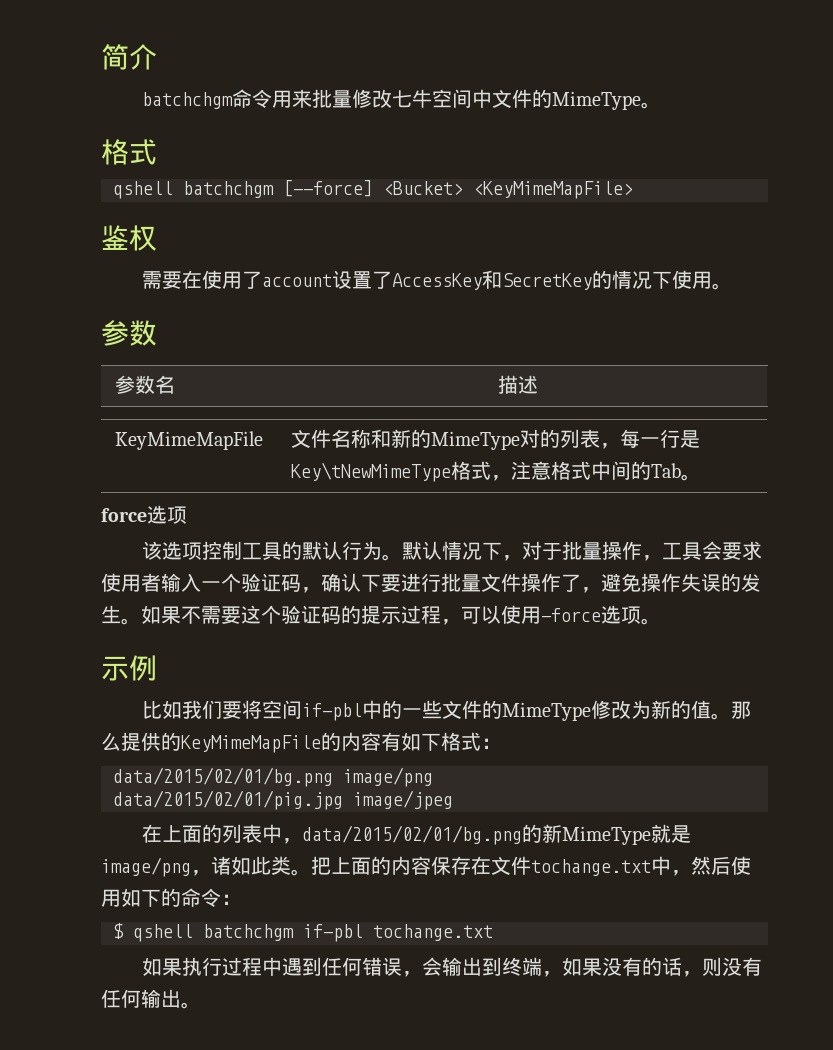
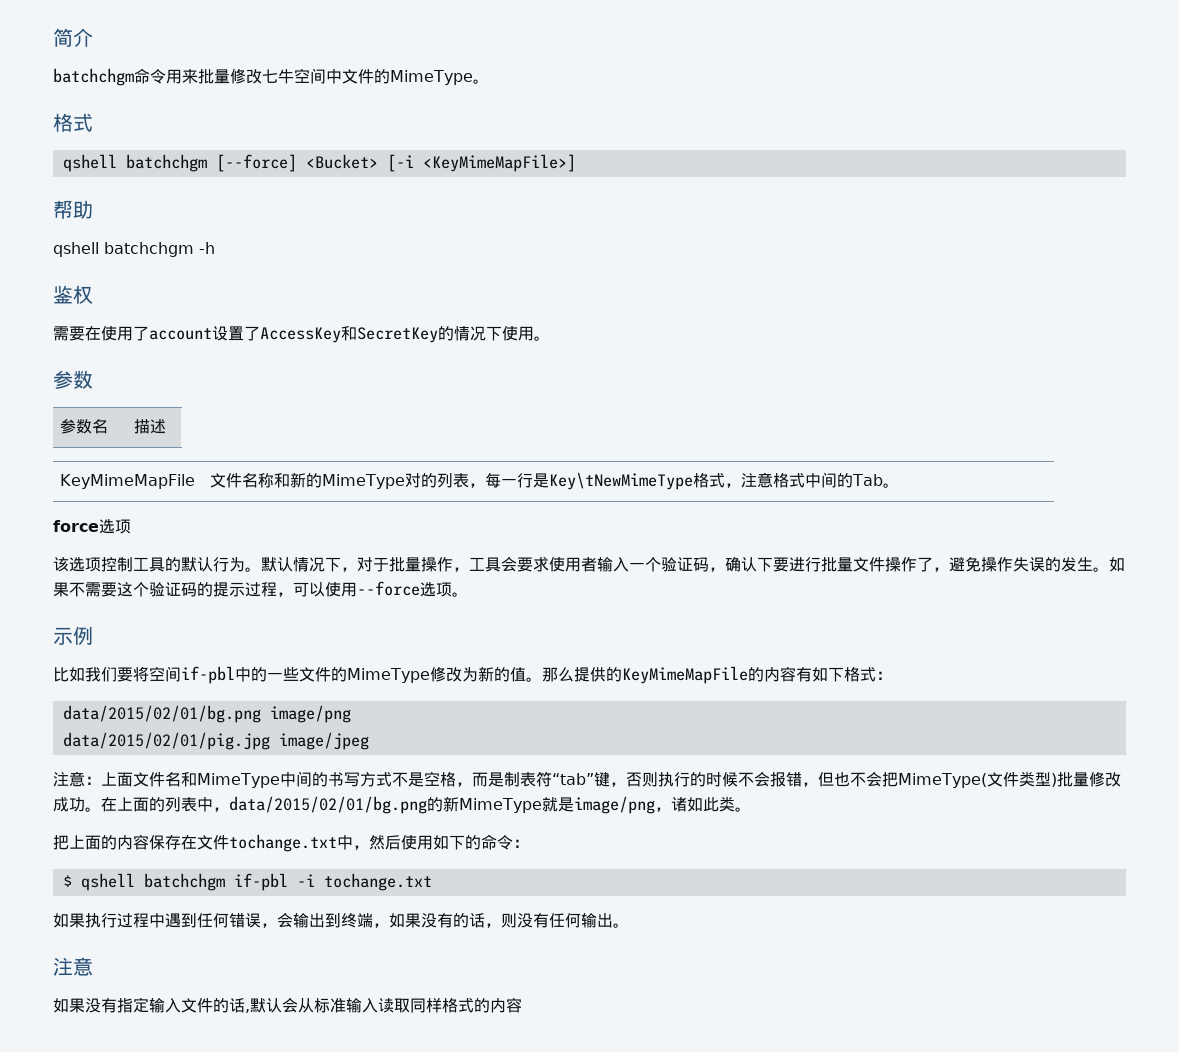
[473,181,633,199] <KeyMimeMapFile> -> [386,154,576,172] [53,200,93,219] [53,242,215,257] [-i <KeyMimeMapFile>] // 帮助 // qshell batchchgm -h
[541,608,601,622] -force -> [357,581,420,596] --force
(453, 800) none -> [53,771,1121,788] [53,797,101,812] 注意：上面文件名和MimeType中间的书写方式不是空格，而是制表符“tab”键，否则执行的时候不会报错，但也不会把MimeType(文件类型)批量修改成功。
(311, 872) none -> (751, 809) //
(363, 933) none -> [296,874,315,887] -i
(201, 1005) none -> [53,957,93,976] [53,997,522,1013] // 注意 // 如果没有指定输入文件的话,默认会从标准输入读取同样格式的内容

